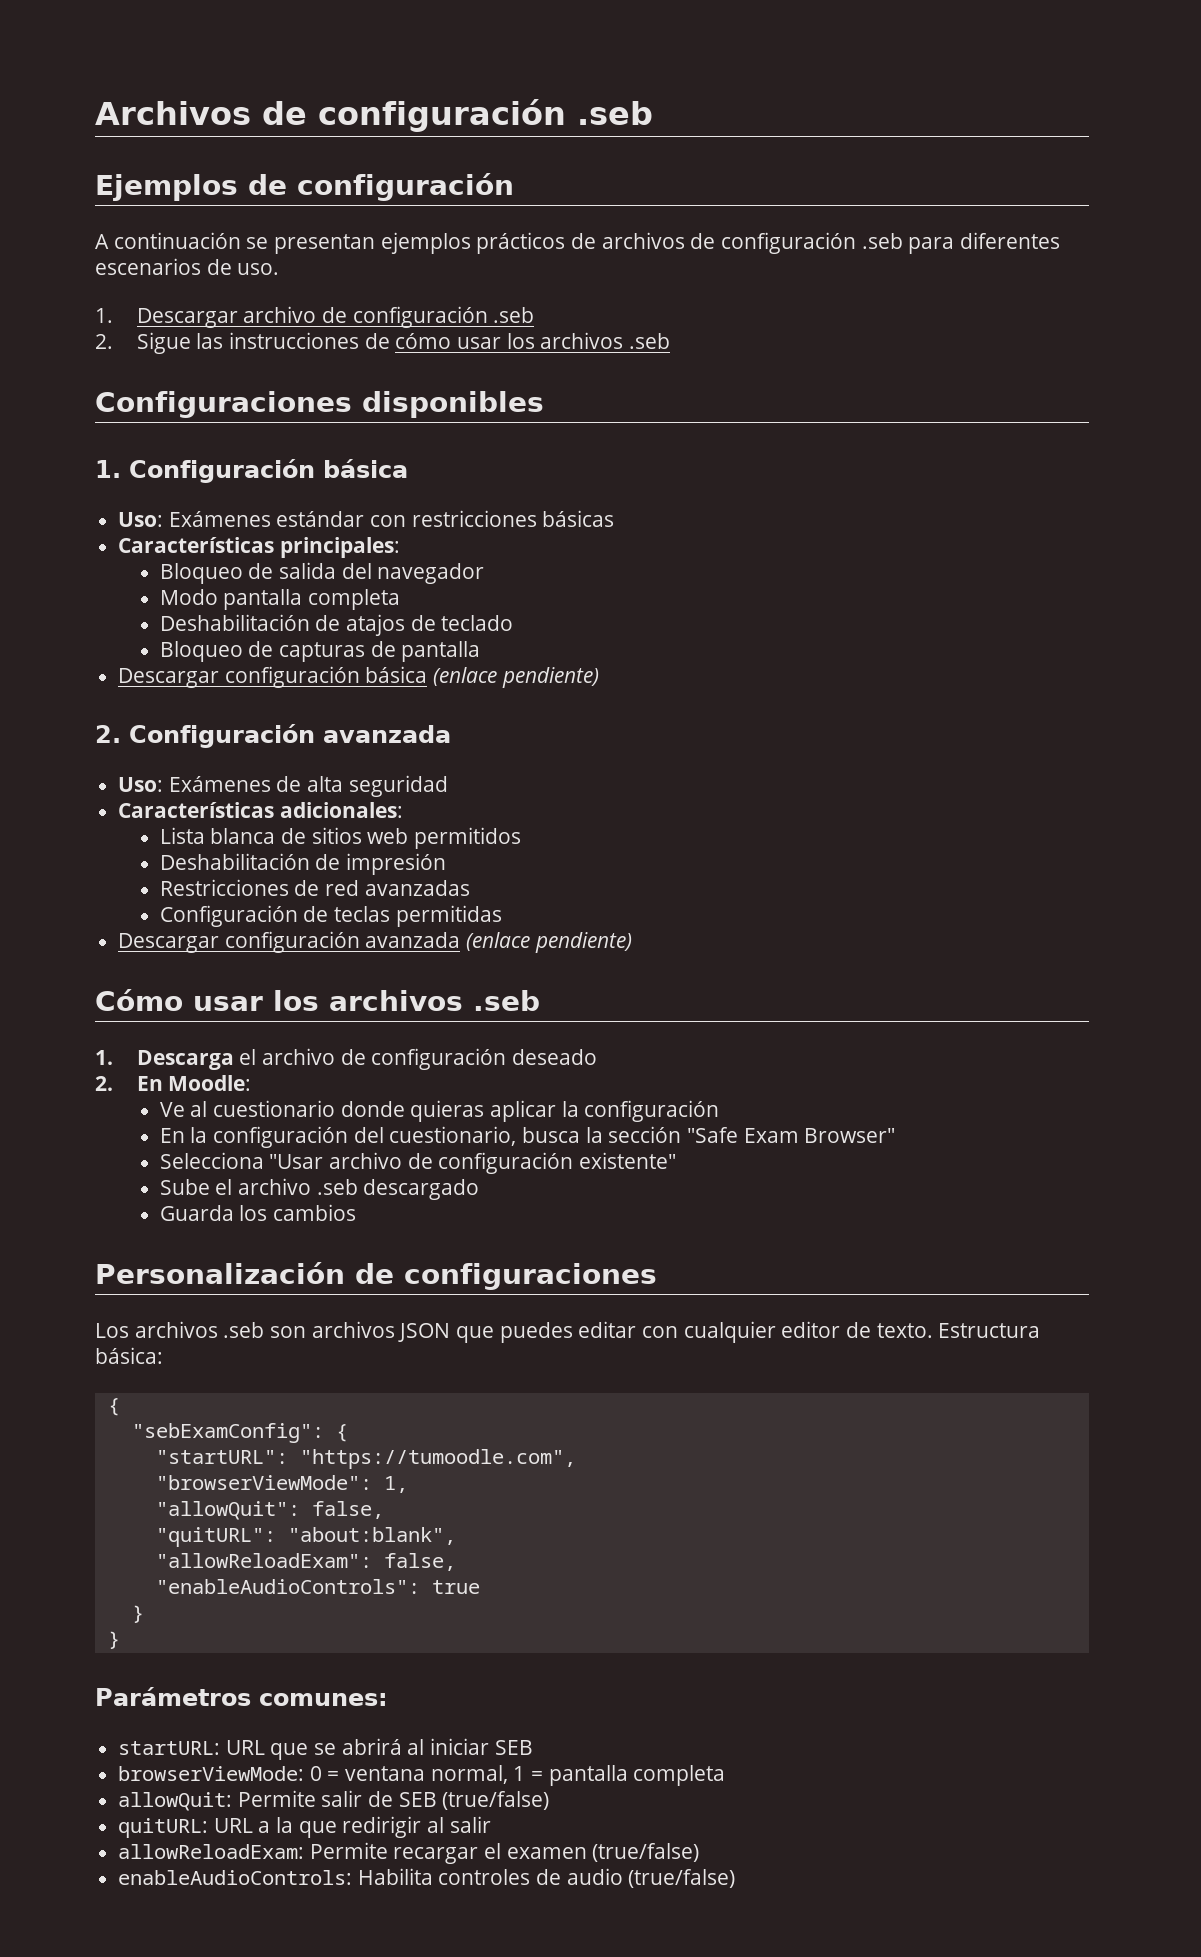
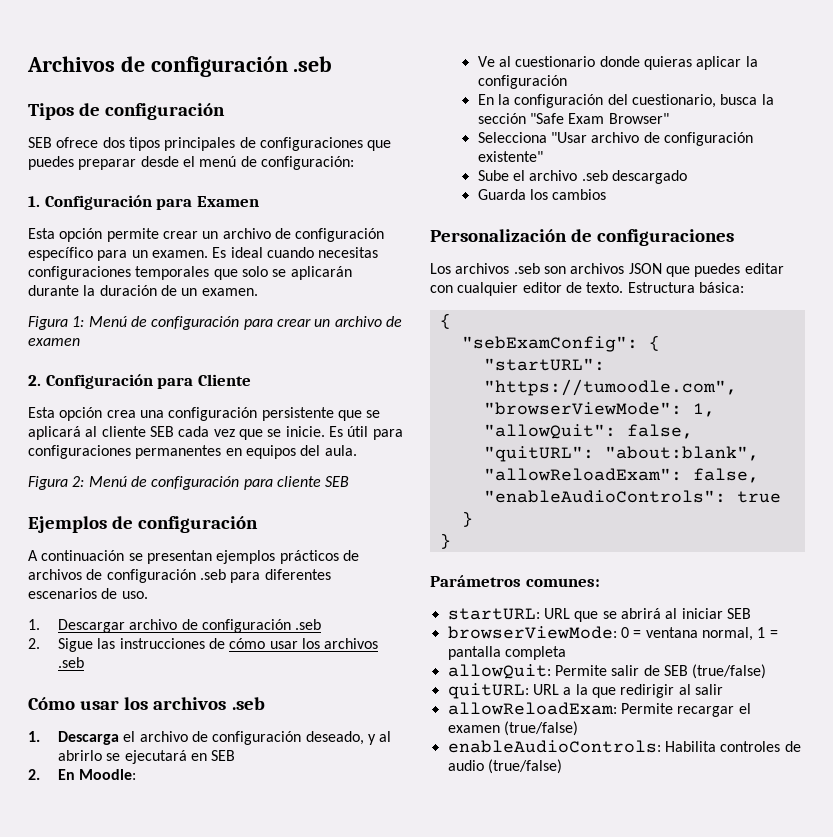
(653, 113) none -> [28,103,226,120] [28,137,392,151] [28,156,354,170] [28,195,259,210] [28,228,385,242] [28,247,379,261] [28,266,352,280] [28,285,258,296] [28,316,402,330] [28,338,80,346] [28,374,251,389] [28,407,381,421] [28,426,403,440] [28,445,357,459] [28,476,350,490] // Tipos de configuración // SEB ofrece dos tipos principales de configuraciones que puedes preparar desde el menú de configuración: // 1. Configuración para Examen // Esta opción permite crear un archivo de configuración específico para un examen. Es ideal cuando necesitas configuraciones temporales que solo se aplicarán durante la duración de un examen. // Figura 1: Menú de configuración para crear un archivo de examen // 2. Configuración para Cliente // Esta opción crea una configuración persistente que se aplicará al cliente SEB cada vez que se inicie. Es útil para configuraciones permanentes en equipos del aula. // Figura 2: Menú de configuración para cliente SEB
[95,391,544,418] [95,459,408,483] [118,510,615,527] [118,537,400,558] [159,562,485,584] [159,589,401,610] [159,614,514,636] [159,641,481,662] [118,666,599,688] [95,724,451,748] [118,775,448,797] [118,802,403,818] [159,827,522,849] [159,853,447,875] [159,879,470,896] [159,905,502,927] [118,931,632,953] // Configuraciones disponibles // 1. Configuración básica // Uso: Exámenes estándar con restricciones básicas // Características principales: // Bloqueo de salida del navegador // Modo pantalla completa // Deshabilitación de atajos de teclado // Bloqueo de capturas de pantalla // Descargar configuración básica (enlace pendiente) // 2. Configuración avanzada // Uso: Exámenes de alta seguridad // Características adicionales: // Lista blanca de sitios web permitidos // Deshabilitación de impresión // Restricciones de red avanzadas // Configuración de teclas permitidas // Descargar configuración avanzada (enlace pendiente) -> (85, 662) none
[511,1049,597,1065] deseado -> [305,731,392,745] [58,750,236,764] deseado, y al abrirlo se ejecutará en SEB

